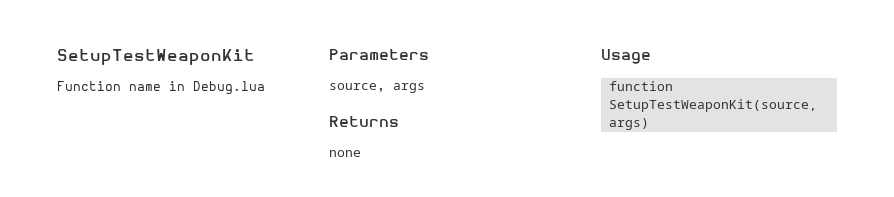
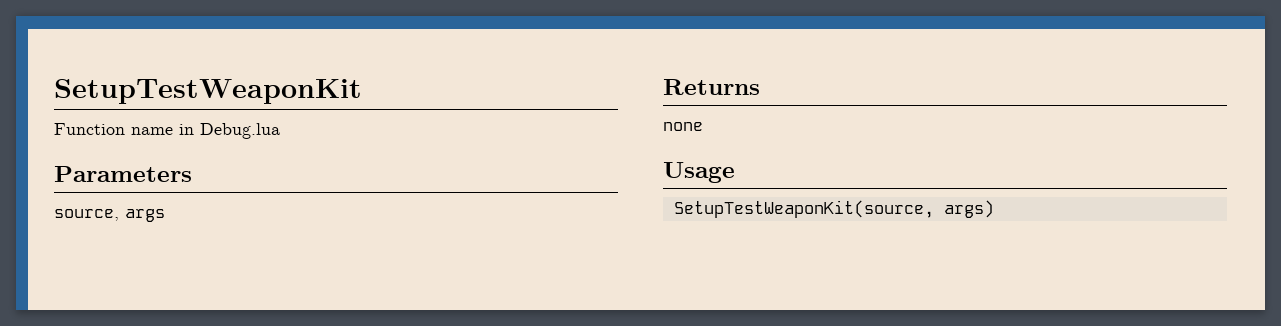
[608,81,673,91] function -> (735, 172) none

